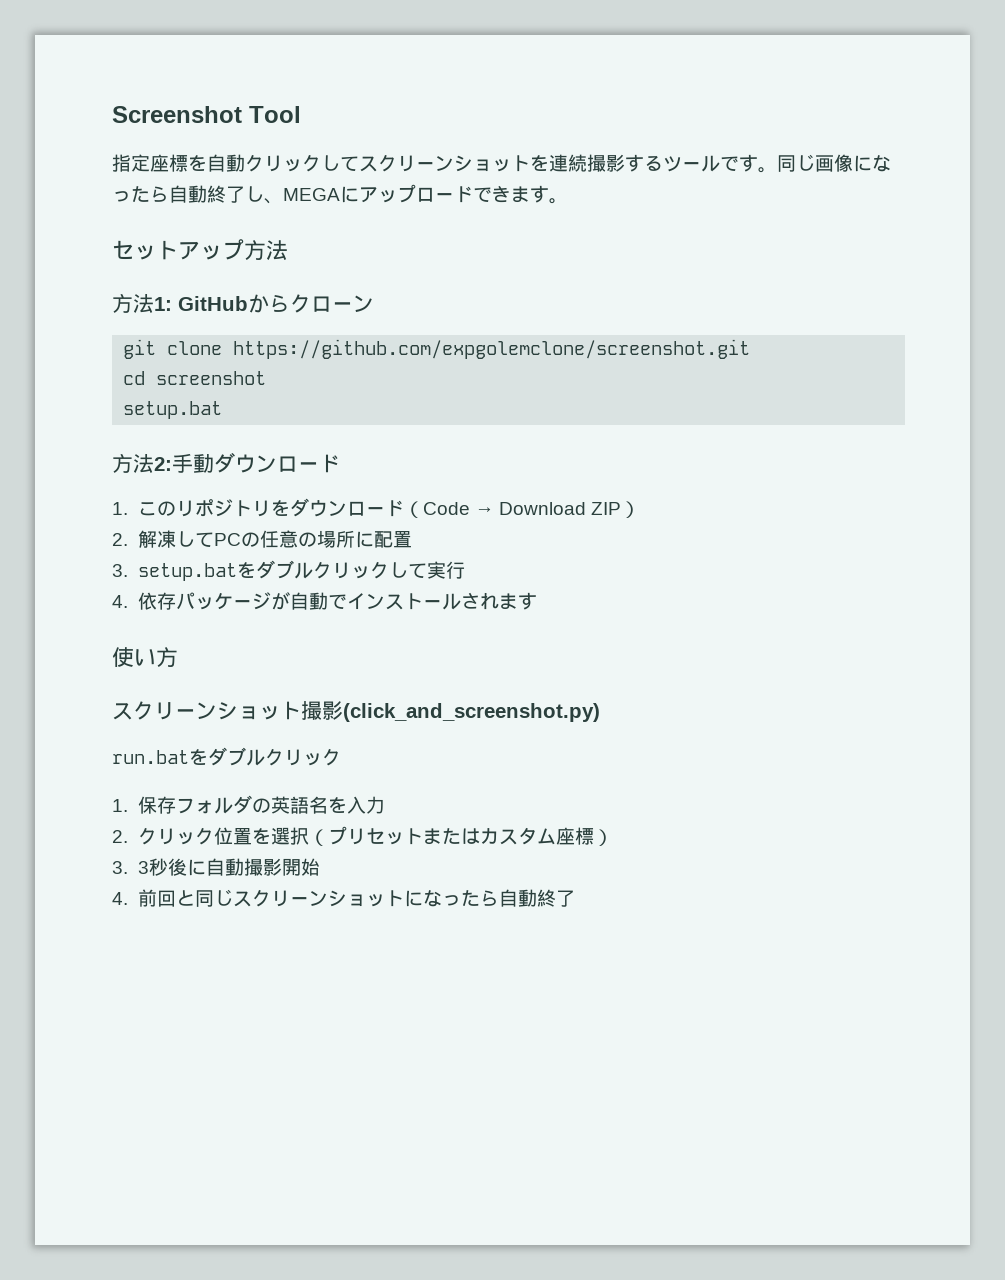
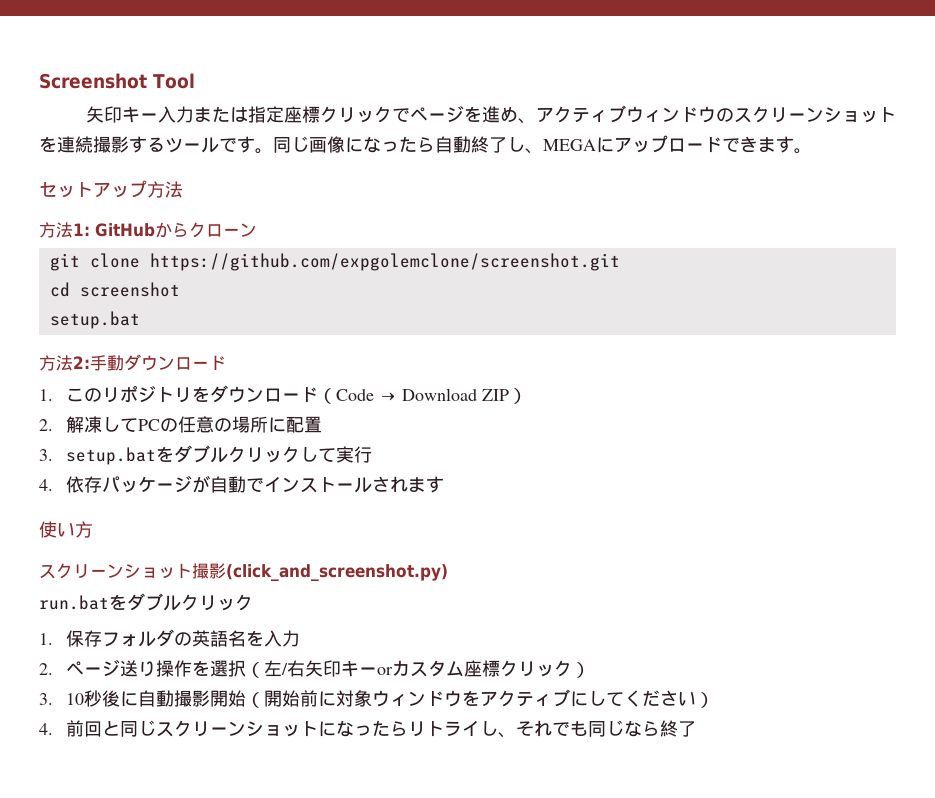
(301, 114) none -> [85,106,248,123] 矢印キー入力または
[188,154,359,172] を自動クリックして -> [319,105,734,124] クリックでページを進め、アクティブウィンドウの
[137,826,480,846] クリック位置を選択（プリセットまたは -> [66,660,394,678] ページ送り操作を選択（左/右矢印キーor
(594, 836) none -> [500,660,573,677] クリック
[137,861,149,874] 3 -> [66,693,85,705] 10
(320, 867) none -> [246,689,715,708] （開始前に対象ウィンドウをアクティブにしてください）
[498,889,537,907] 自動 -> [408,720,661,738] リトライし、それでも同じなら

